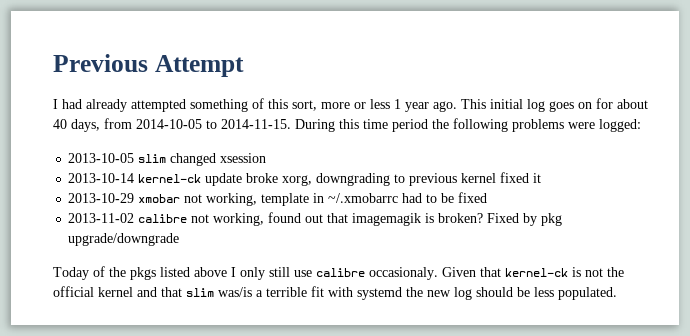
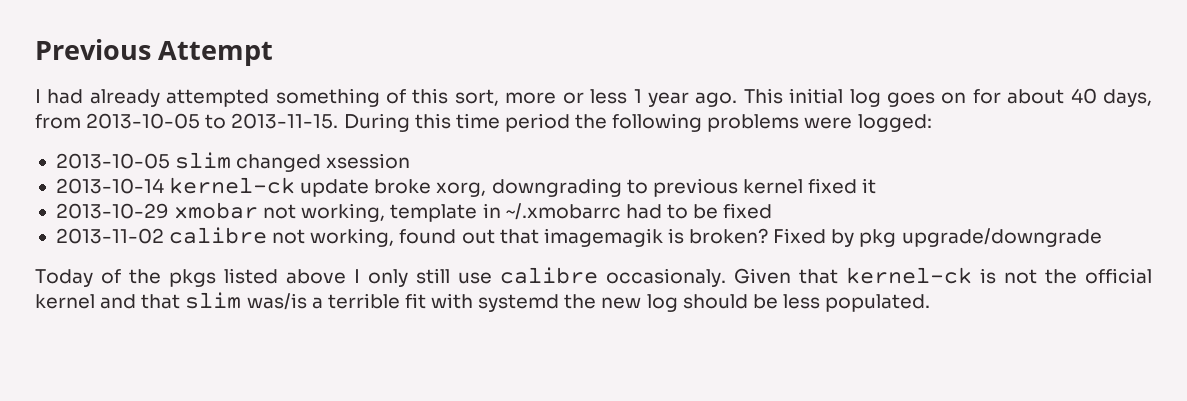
[136,119,291,129] 2014-10-05 to 2014-11-15. -> [86,113,339,129] 2013-10-05 to 2013-11-15.

